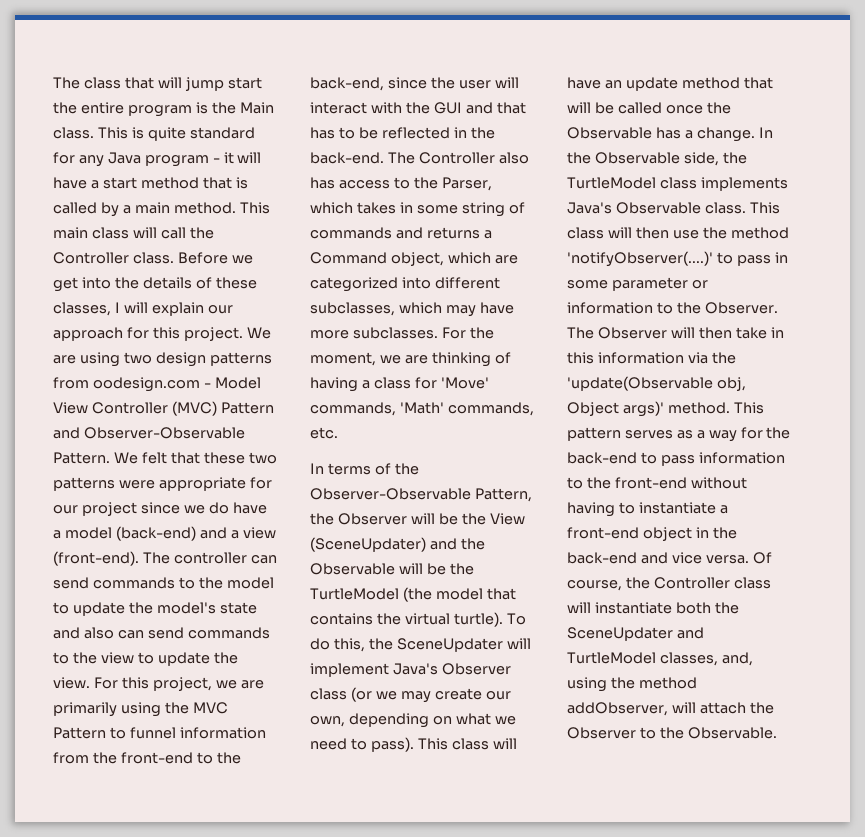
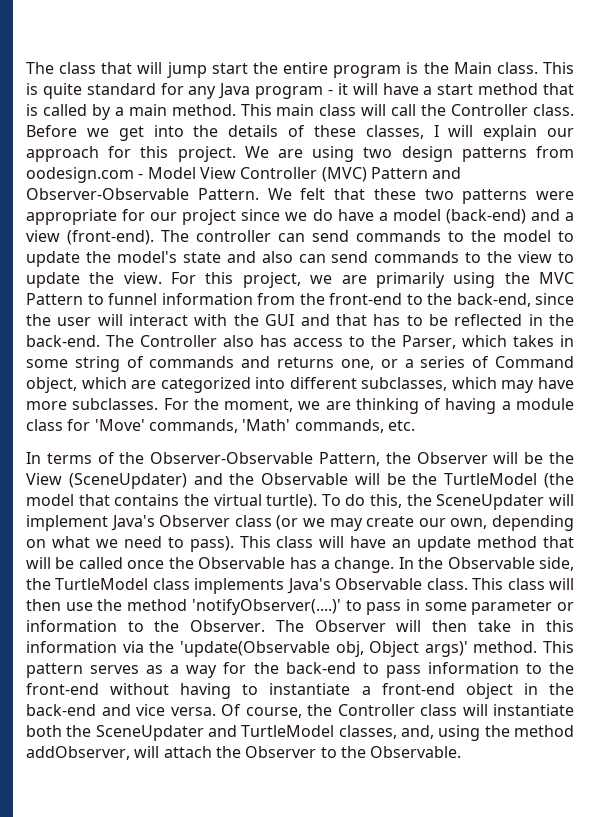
[483,230,492,239] a -> [340,356,490,370] one, or a series of
(370, 384) none -> [515,398,574,410] module

